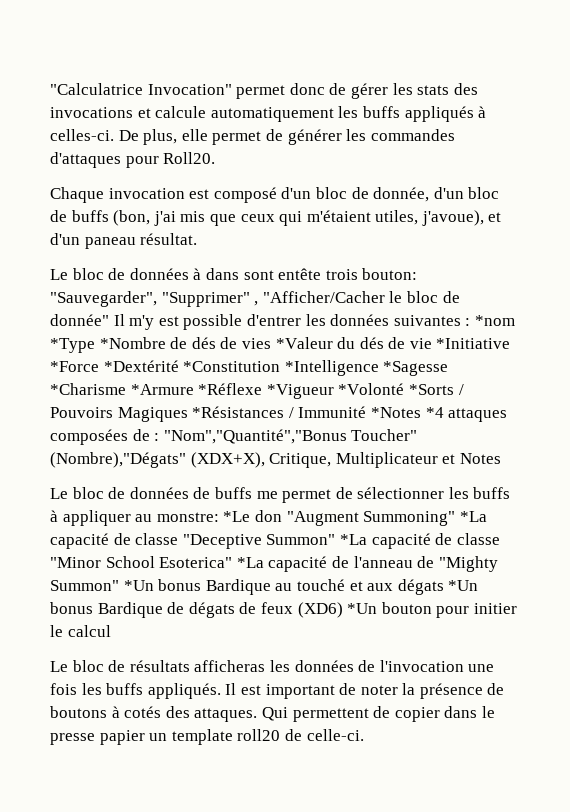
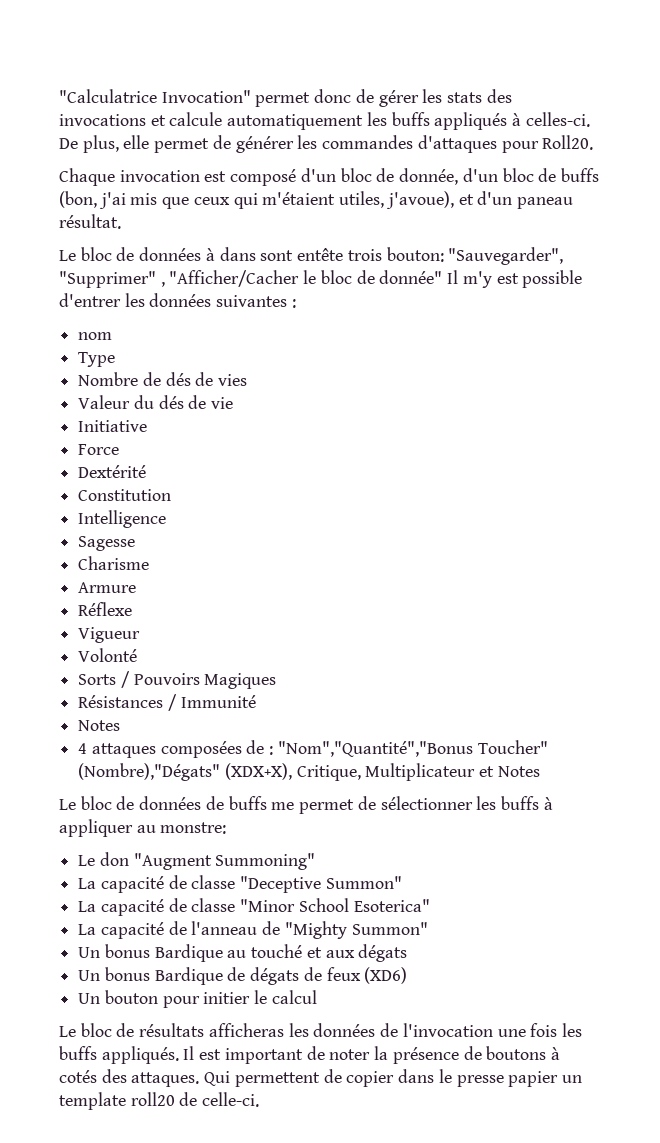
[474,315,515,326] [50,337,166,353] *nom *Type *Nombre -> [78,332,113,340] [78,352,116,367] [78,372,139,386] // nom // Type // Nombre
[275,337,333,349] *Valeur -> [78,395,131,409] // Valeur
[436,338,511,349] [50,360,449,376] [50,383,454,399] *Initiative *Force *Dextérité *Constitution *Intelligence *Sagesse *Charisme *Armure *Réflexe *Vigueur *Volonté *Sorts -> [78,420,148,432] [78,444,120,455] [78,465,147,478] [78,489,172,501] [78,510,167,528] [78,536,136,551] [78,556,150,570] [78,582,137,593] [78,602,133,616] [78,627,141,643] [78,648,138,662] [78,674,117,685] // Initiative // Force // Dextérité // Constitution // Intelligence // Sagesse // Charisme // Armure // Réflexe // Vigueur // Volonté // Sorts
[192,406,285,418] *Résistances -> [78,695,164,708] // Résistances
[370,407,444,418] *Notes *4 -> [78,720,121,731] [78,743,88,754] // Notes // 4
[223,511,251,522] *Le -> [78,855,96,866] // Le
[459,511,487,522] *La -> [78,878,97,889] // La
[339,534,367,545] *La -> [78,901,97,912] // La
[236,557,264,568] *La -> [78,924,97,935] // La
[123,580,154,591] *Un -> [78,947,101,958] // Un
[448,580,479,591] *Un -> [78,970,101,981] // Un
[347,603,378,614] *Un -> [78,993,101,1004] // Un

